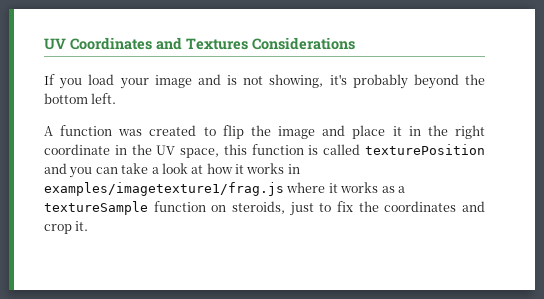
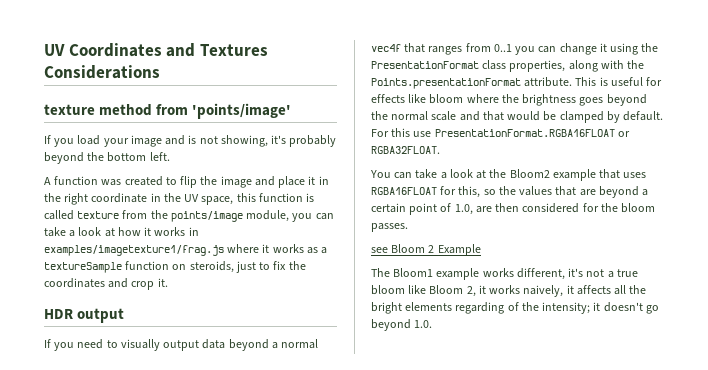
(355, 43) none -> [44,103,292,119] // texture method from 'points/image'
[364,144,485,155] [44,163,67,174] texturePosition and -> [77,210,290,222] texture from the points/image module,
(89, 226) none -> [44,308,125,323] [44,339,319,351] [371,43,659,55] [371,60,645,72] [371,77,663,89] [371,94,647,106] [371,111,664,123] [371,128,630,137] [371,146,440,154] [370,169,647,181] [371,186,649,198] [371,203,656,215] [371,223,408,232] [371,244,481,256] [371,268,638,280] [371,285,647,297] [371,302,659,314] [371,319,433,331] // HDR output // If you need to visually output data beyond a normal vec4f that ranges from 0..1 you can change it using the PresentationFormat class properties, along with the Points.presentationFormat attribute. This is useful for effects like bloom where the brightness goes beyond the normal scale and that would be clamped by default. For this use PresentationFormat.RGBA16FLOAT or RGBA32FLOAT. // You can take a look at the Bloom2 example that uses RGBA16FLOAT for this, so the values that are beyond a certain point of 1.0, are then considered for the bloom passes. // see Bloom 2 Example // The Bloom1 example works different, it's not a true bloom like Bloom 2, it works naively, it affects all the bright elements regarding of the intensity; it doesn't go beyond 1.0.

